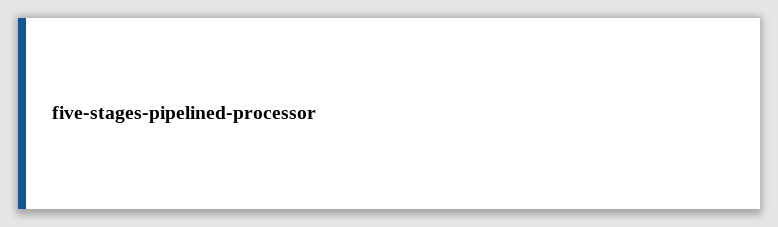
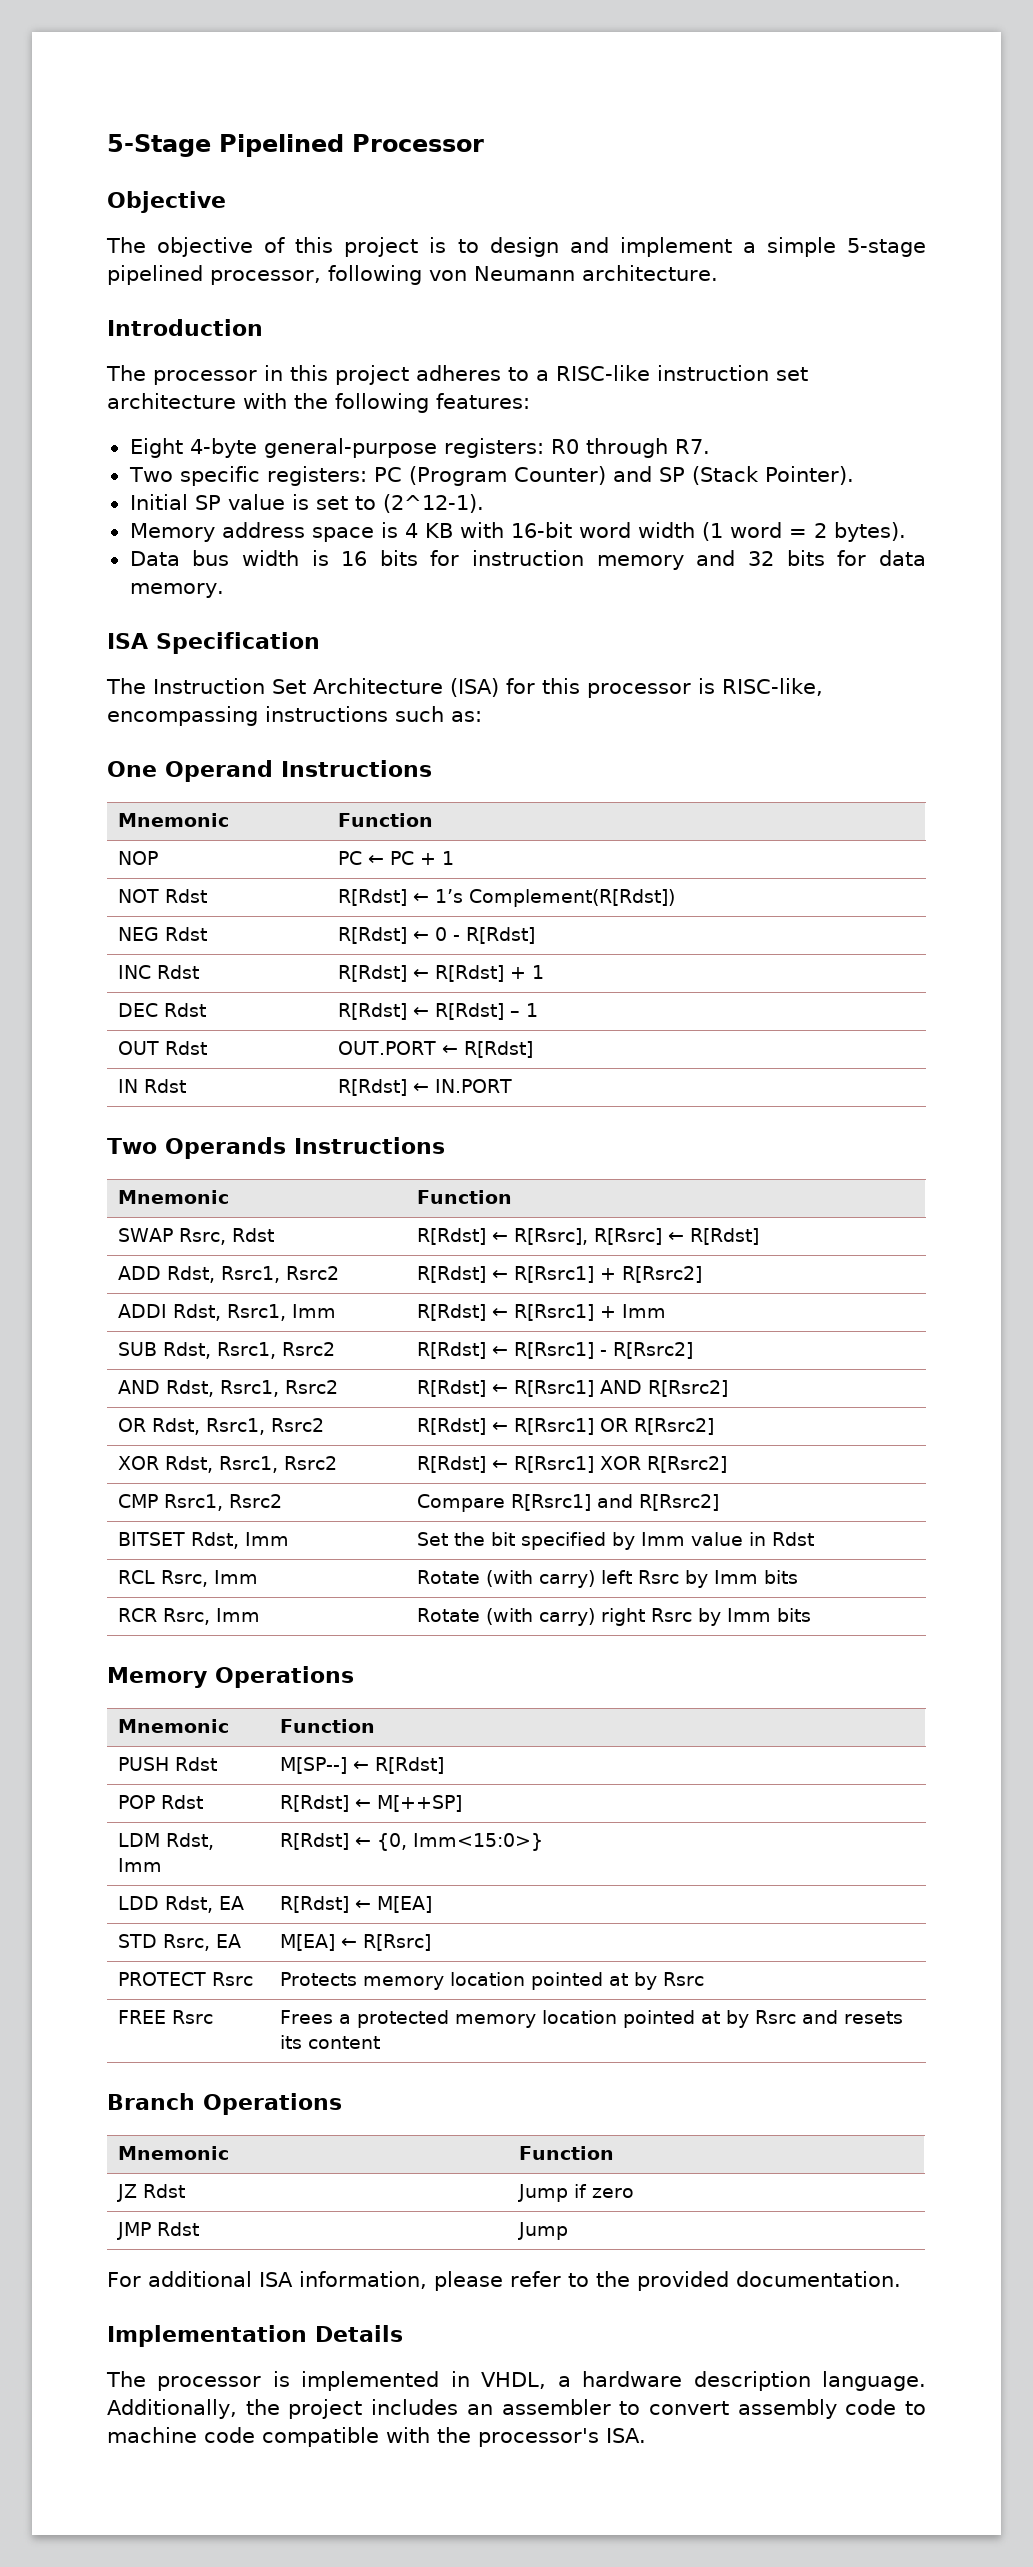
[52,106,316,123] five-stages-pipelined-processor -> [107,134,484,157] [107,191,226,213] [106,237,927,257] [107,265,718,285] [107,319,263,336] [106,365,808,385] [107,393,530,413] [129,438,710,458] [128,466,855,486] [129,494,484,513] [129,522,906,542] [129,550,926,570] [129,583,224,598] [107,632,320,654] [106,678,823,698] [107,706,482,726] [107,760,432,782] [117,813,229,827] [337,813,433,827] [117,851,158,865] [337,851,454,865] [117,889,207,903] [337,889,675,907] [117,927,207,941] [337,927,535,944] [117,965,199,979] [337,965,544,982] [117,1003,206,1017] [337,1003,538,1020] [117,1041,207,1055] [337,1041,533,1058] [117,1079,186,1093] [337,1079,512,1096] [107,1137,445,1159] [117,1190,229,1204] [416,1190,512,1204] [117,1228,274,1245] [416,1228,759,1245] [117,1266,339,1283] [416,1266,702,1283] [117,1304,336,1321] [416,1304,666,1321] [117,1342,335,1359] [416,1342,693,1359] [117,1380,338,1397] [416,1380,728,1397] [117,1418,324,1435] [416,1418,714,1435] [117,1456,337,1473] [416,1456,727,1473] [117,1494,282,1511] [416,1494,719,1512] [117,1532,289,1549] [416,1532,814,1550] [117,1570,258,1587] [416,1570,798,1588] [117,1608,260,1625] [416,1608,811,1626] [107,1666,354,1688] [117,1719,229,1733] [279,1719,375,1733] [117,1757,217,1771] [279,1757,444,1774] [117,1795,203,1809] [279,1795,462,1812] [117,1833,214,1850] [117,1858,162,1872] [279,1833,543,1851] [117,1896,244,1913] [279,1896,432,1913] [117,1934,241,1951] [279,1934,431,1951] [117,1972,253,1986] [279,1972,704,1990] [117,2010,213,2024] [279,2010,903,2028] [279,2035,380,2049] [107,2093,342,2115] [117,2146,229,2160] [518,2146,614,2160] [116,2184,185,2202] [517,2184,634,2202] [116,2222,199,2240] [517,2222,568,2240] [107,2271,901,2291] [107,2325,403,2347] [106,2371,927,2391] [107,2399,927,2419] [107,2427,646,2447] 5-Stage Pipelined Processor // Objective // The objective of this project is to design and implement a simple 5-stage pipelined processor, following von Neumann architecture. // Introduction // The processor in this project adheres to a RISC-like instruction set architecture with the following features: // Eight 4-byte general-purpose registers: R0 through R7. // Two specific registers: PC (Program Counter) and SP (Stack Pointer). // Initial SP value is set to (2^12-1). // Memory address space is 4 KB with 16-bit word width (1 word = 2 bytes). // Data bus width is 16 bits for instruction memory and 32 bits for data memory. // ISA Specification // The Instruction Set Architecture (ISA) for this processor is RISC-like, encompassing instructions such as: // One Operand Instructions // Mnemonic | Function // NOP | PC ← PC + 1 // NOT Rdst | R[Rdst] ← 1’s Complement(R[Rdst]) // NEG Rdst | R[Rdst] ← 0 - R[Rdst] // INC Rdst | R[Rdst] ← R[Rdst] + 1 // DEC Rdst | R[Rdst] ← R[Rdst] – 1 // OUT Rdst | OUT.PORT ← R[Rdst] // IN Rdst | R[Rdst] ← IN.PORT // Two Operands Instructions // Mnemonic | Function // SWAP Rsrc, Rdst | R[Rdst] ← R[Rsrc], R[Rsrc] ← R[Rdst] // ADD Rdst, Rsrc1, Rsrc2 | R[Rdst] ← R[Rsrc1] + R[Rsrc2] // ADDI Rdst, Rsrc1, Imm | R[Rdst] ← R[Rsrc1] + Imm // SUB Rdst, Rsrc1, Rsrc2 | R[Rdst] ← R[Rsrc1] - R[Rsrc2] // AND Rdst, Rsrc1, Rsrc2 | R[Rdst] ← R[Rsrc1] AND R[Rsrc2] // OR Rdst, Rsrc1, Rsrc2 | R[Rdst] ← R[Rsrc1] OR R[Rsrc2] // XOR Rdst, Rsrc1, Rsrc2 | R[Rdst] ← R[Rsrc1] XOR R[Rsrc2] // CMP Rsrc1, Rsrc2 | Compare R[Rsrc1] and R[Rsrc2] // BITSET Rdst, Imm | Set the bit specified by Imm value in Rdst // RCL Rsrc, Imm | Rotate (with carry) left Rsrc by Imm bits // RCR Rsrc, Imm | Rotate (with carry) right Rsrc by Imm bits // Memory Operations // Mnemonic | Function // PUSH Rdst | M[SP--] ← R[Rdst] // POP Rdst | R[Rdst] ← M[++SP] // LDM Rdst, Imm | R[Rdst] ← {0, Imm<15:0>} // LDD Rdst, EA | R[Rdst] ← M[EA] // STD Rsrc, EA | M[EA] ← R[Rsrc] // PROTECT Rsrc | Protects memory location pointed at by Rsrc // FREE Rsrc | Frees a protected memory location pointed at by Rsrc and resets its content // Branch Operations // Mnemonic | Function // JZ Rdst | Jump if zero // JMP Rdst | Jump // For additional ISA information, please refer to the provided documentation. // Implementation Details // The processor is implemented in VHDL, a hardware description language. Additionally, the project includes an assembler to convert assembly code to machine code compatible with the processor's ISA.

